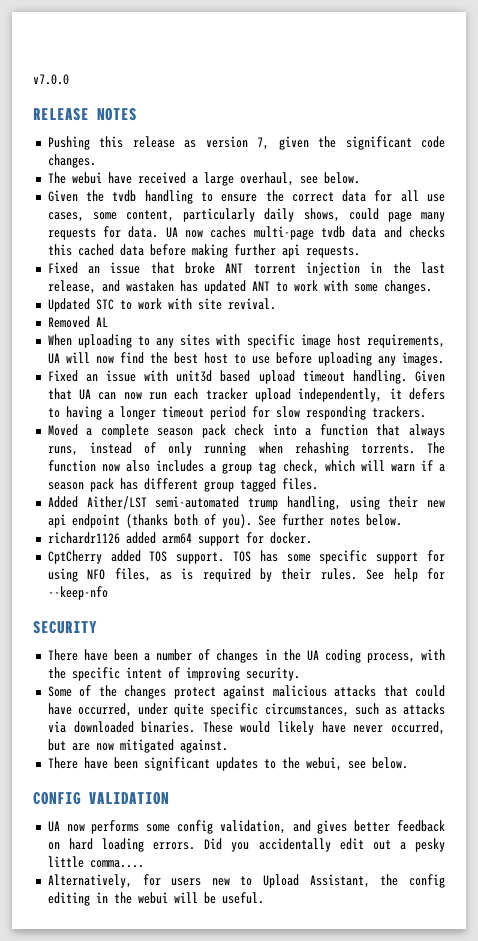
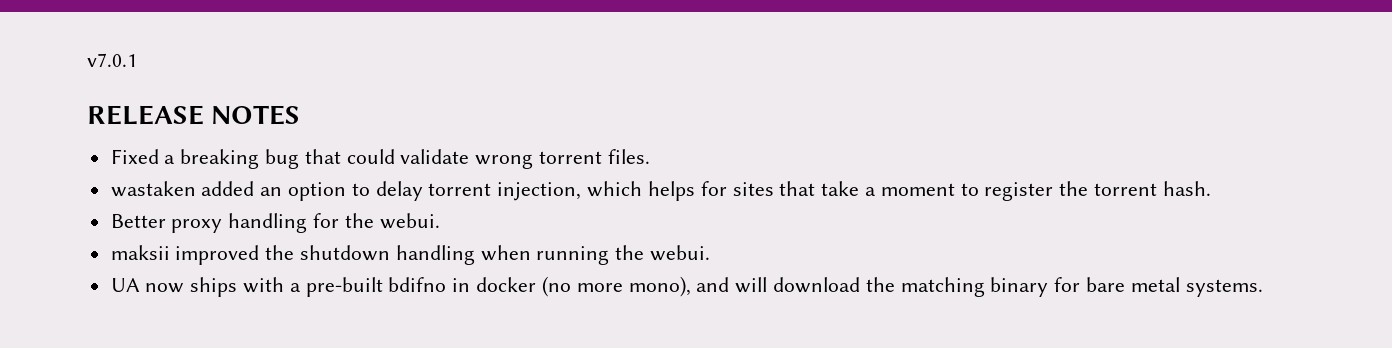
[33,74,69,85] v7.0.0 -> [87,53,137,67] v7.0.1
[47,136,445,150] [47,154,96,168] [47,172,360,186] [47,190,446,204] [47,208,446,222] [47,226,445,240] [47,244,360,258] [47,262,445,276] [47,280,432,294] [47,298,276,312] [47,316,108,328] [47,334,446,348] [47,352,444,366] [47,370,446,384] [47,388,445,402] [47,406,426,420] [47,424,445,438] [47,442,446,456] [47,460,445,474] [47,478,318,492] [47,496,445,510] [47,514,402,528] [47,532,312,546] [47,550,445,564] [47,568,445,582] [47,586,108,600] [33,621,97,634] [47,649,445,663] [47,667,300,681] [47,685,445,699] [47,703,446,717] [47,721,446,735] [47,739,228,753] [47,757,408,771] [33,792,169,805] [47,820,445,834] [47,838,446,852] [47,856,144,868] [47,874,446,888] [47,892,264,906] Pushing this release as version 7, given the significant code changes. // The webui have received a large overhaul, see below. // Given the tvdb handling to ensure the correct data for all use cases, some content, particularly daily shows, could page many requests for data. UA now caches multi-page tvdb data and checks this cached data before making further api requests. // Fixed an issue that broke ANT torrent injection in the last release, and wastaken has updated ANT to work with some changes. // Updated STC to work with site revival. // Removed AL // When uploading to any sites with specific image host requirements, UA will now find the best host to use before uploading any images. // Fixed an issue with unit3d based upload timeout handling. Given that UA can now run each tracker upload independently, it defers to having a longer timeout period for slow responding trackers. // Moved a complete season pack check into a function that always runs, instead of only running when rehashing torrents. The function now also includes a group tag check, which will warn if a season pack has different group tagged files. // Added Aither/LST semi-automated trump handling, using their new api endpoint (thanks both of you). See further notes below. // richardr1126 added arm64 support for docker. // CptCherry added TOS support. TOS has some specific support for using NFO files, as is required by their rules. See help for --keep-nfo // SECURITY // There have been a number of changes in the UA coding process, with the specific intent of improving security. // Some of the changes protect against malicious attacks that could have occurred, under quite specific circumstances, such as attacks via downloaded binaries. These would likely have never occurred, but are now mitigated against. // There have been significant updates to the webui, see below. // CONFIG VALIDATION // UA now performs some config validation, and gives better feedback on hard loading errors. Did you accidentally edit out a pesky little comma.... // Alternatively, for users new to Upload Assistant, the config editing in the webui will be useful. -> [110,149,650,169] [110,181,1211,201] [110,213,440,233] [110,245,711,265] [110,276,1263,297] Fixed a breaking bug that could validate wrong torrent files. // wastaken added an option to delay torrent injection, which helps for sites that take a moment to register the torrent hash. // Better proxy handling for the webui. // maksii improved the shutdown handling when running the webui. // UA now ships with a pre-built bdifno in docker (no more mono), and will download the matching binary for bare metal systems.

